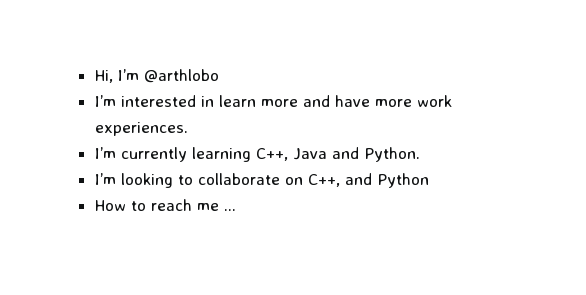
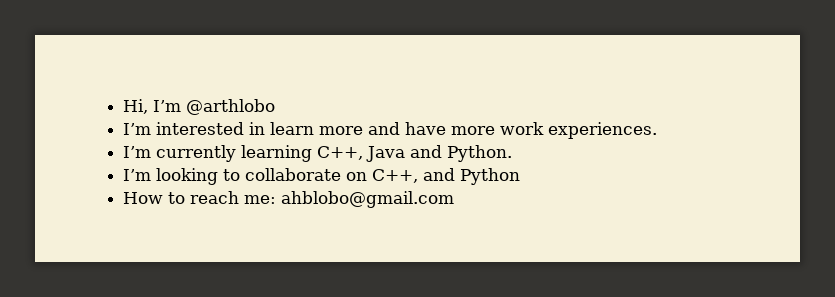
[196,203,236,211] me ... -> [244,191,455,208] me: ahblobo@gmail.com

